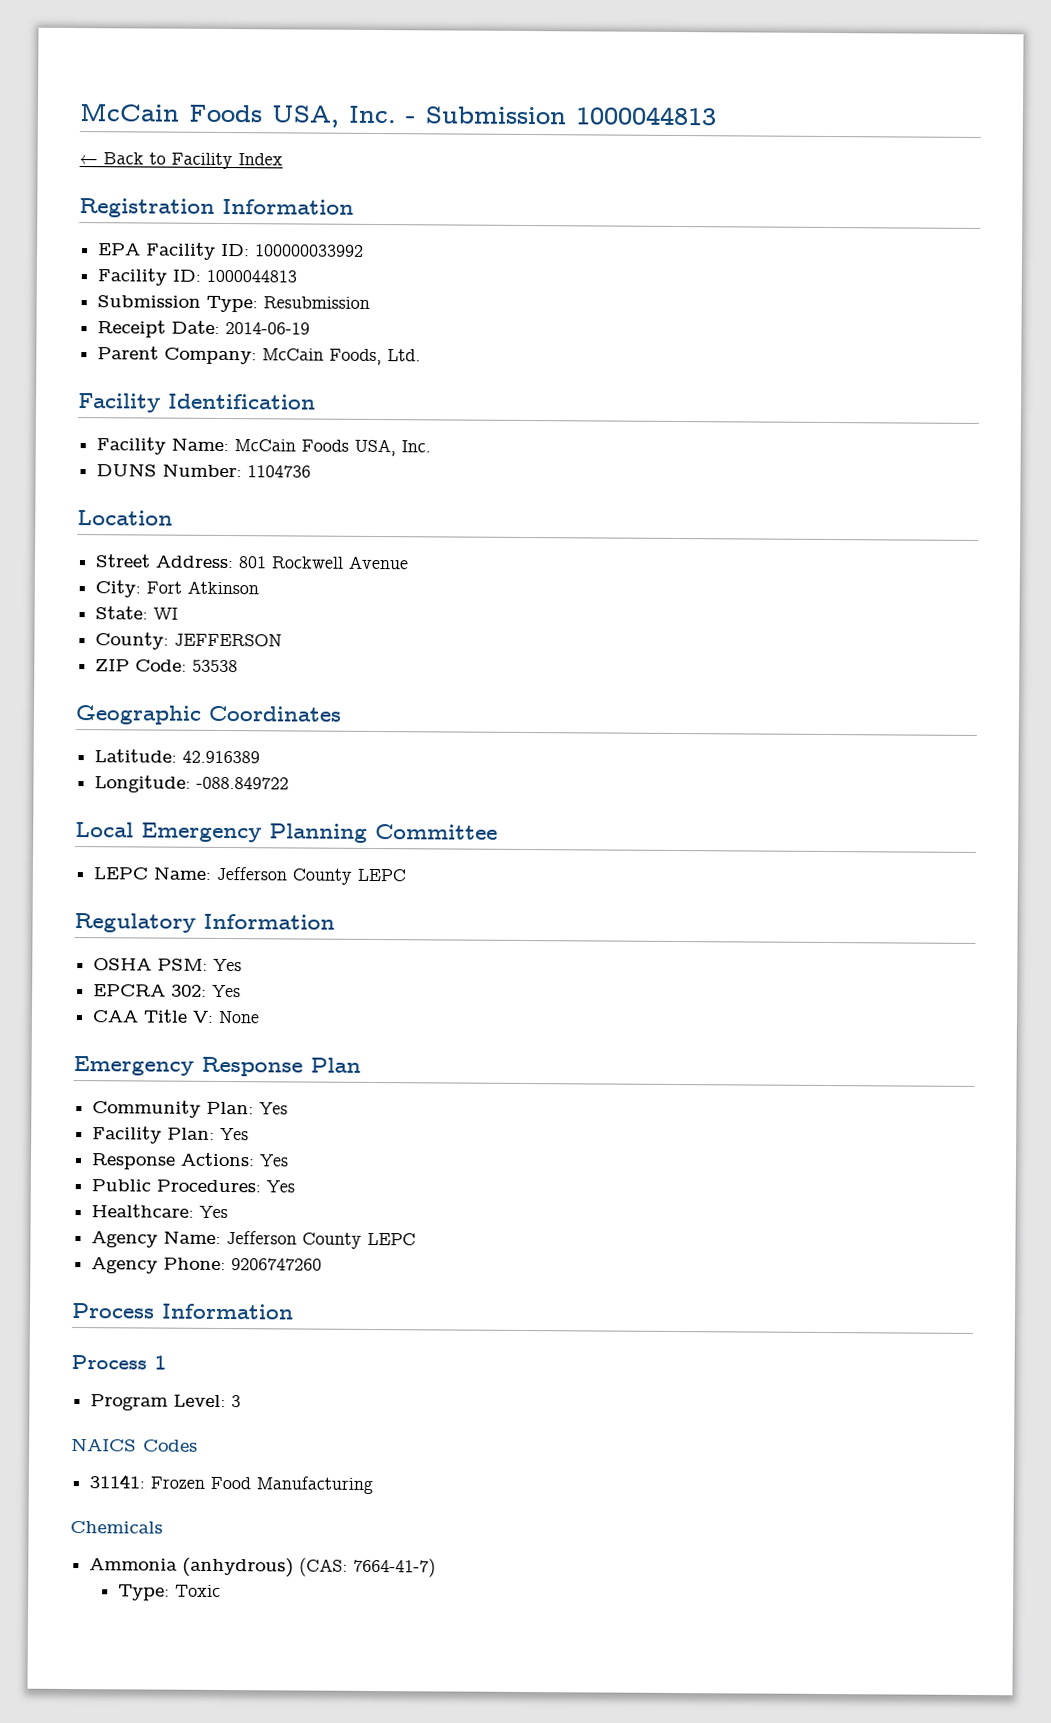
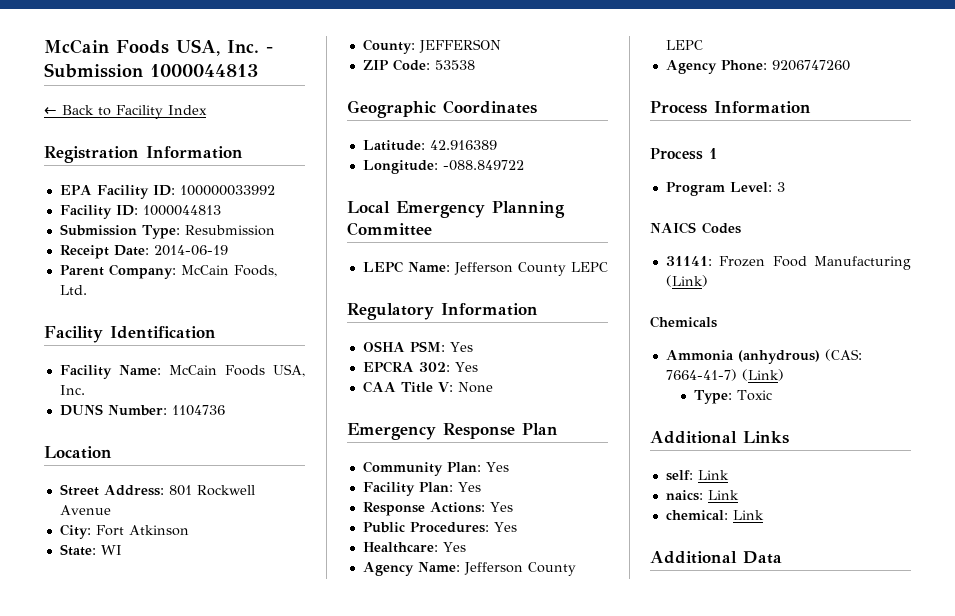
(374, 1485) none -> [665,275,708,287] (Link)
(437, 1567) none -> [741,369,784,381] (Link)
(221, 1590) none -> [650,431,789,444] [665,470,729,481] [665,490,739,501] [665,510,764,520] [650,551,782,564] // Additional Links // self: Link // naics: Link // chemical: Link // Additional Data

